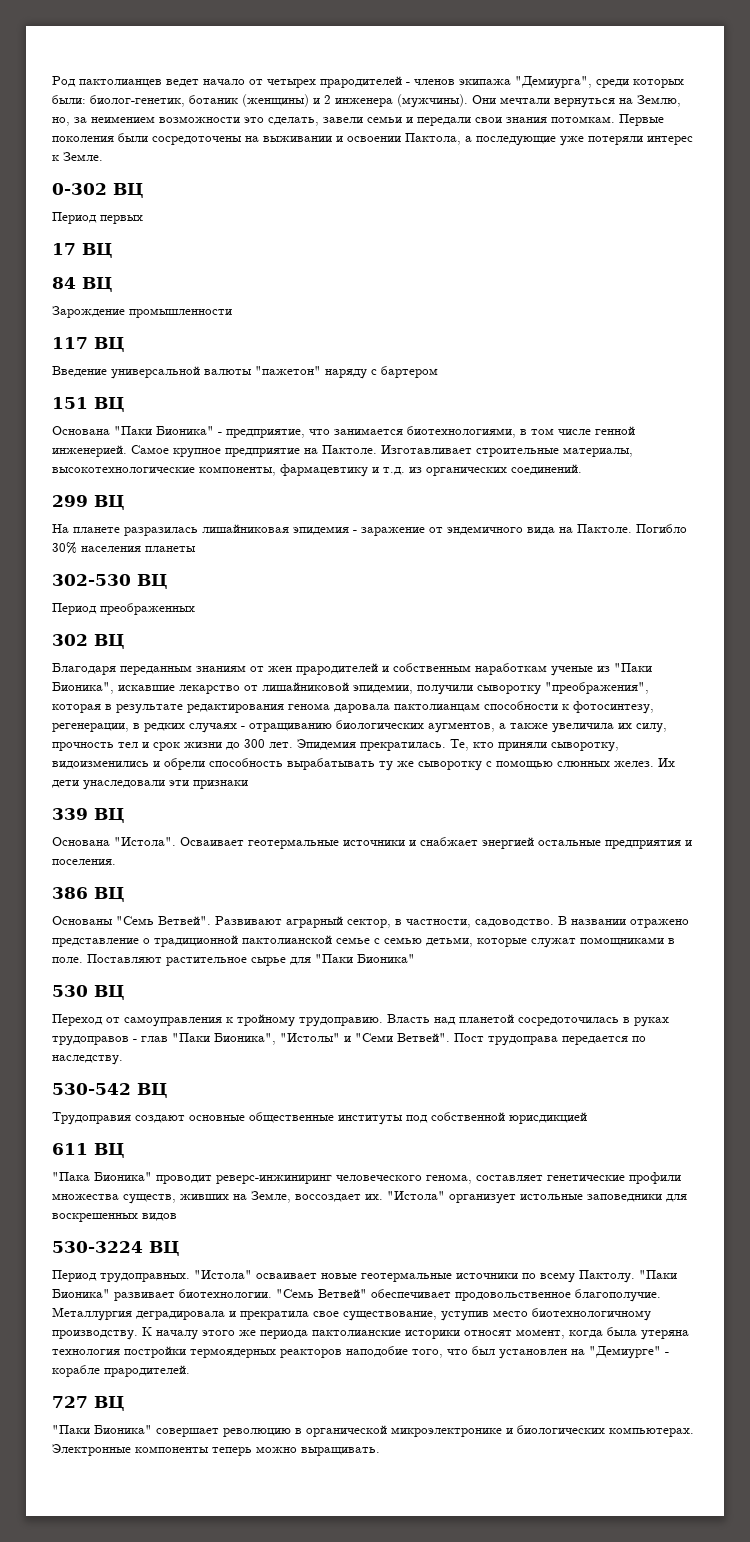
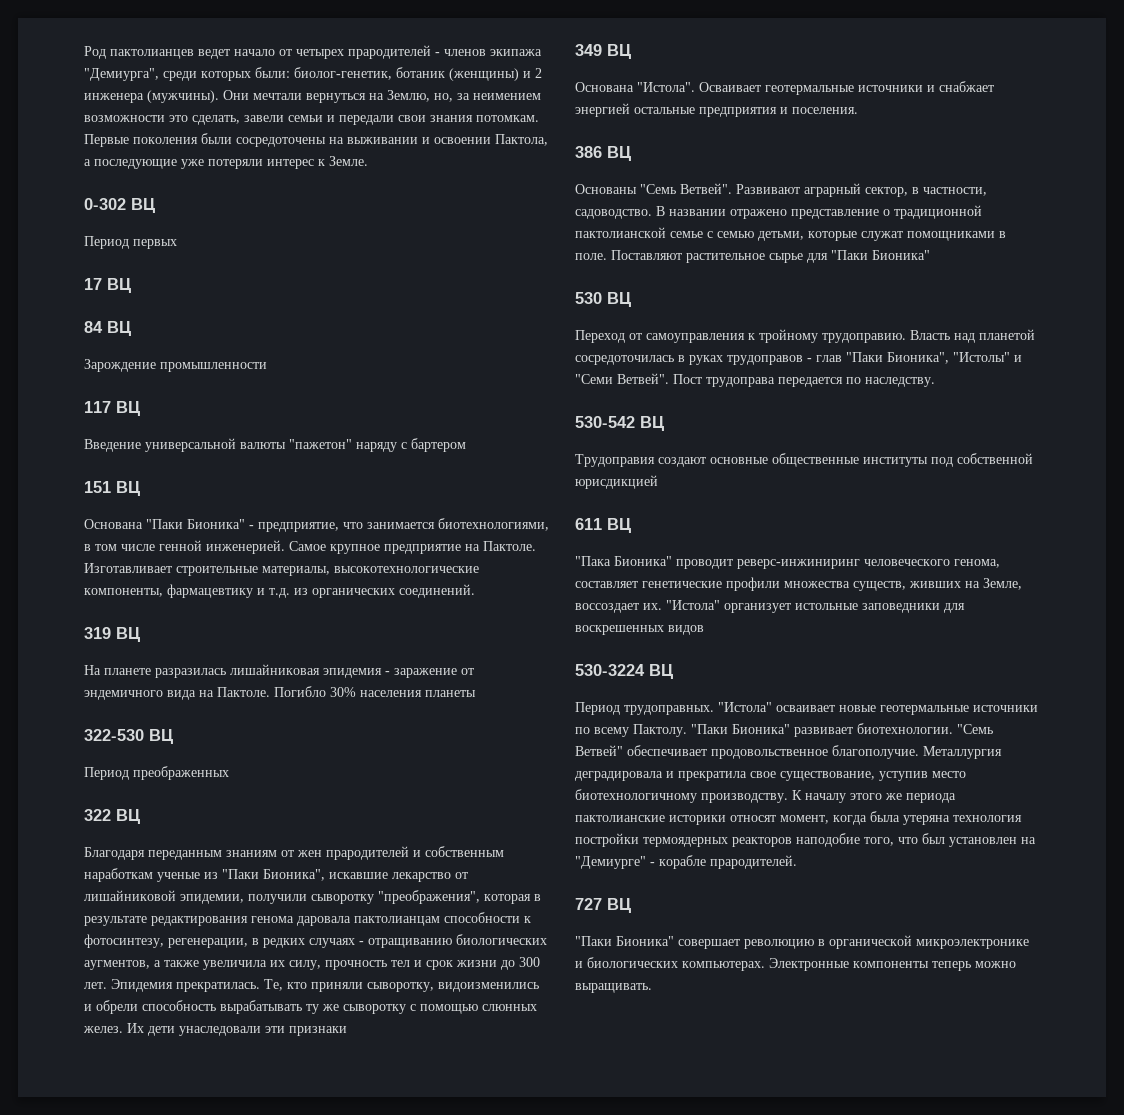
[52,495,88,507] 299 -> [84,627,111,639] 319
[52,574,131,586] 302-530 -> [84,729,144,741] 322-530
[52,634,88,646] 302 -> [84,809,111,821] 322
[52,808,88,820] 339 -> [575,44,602,56] 349

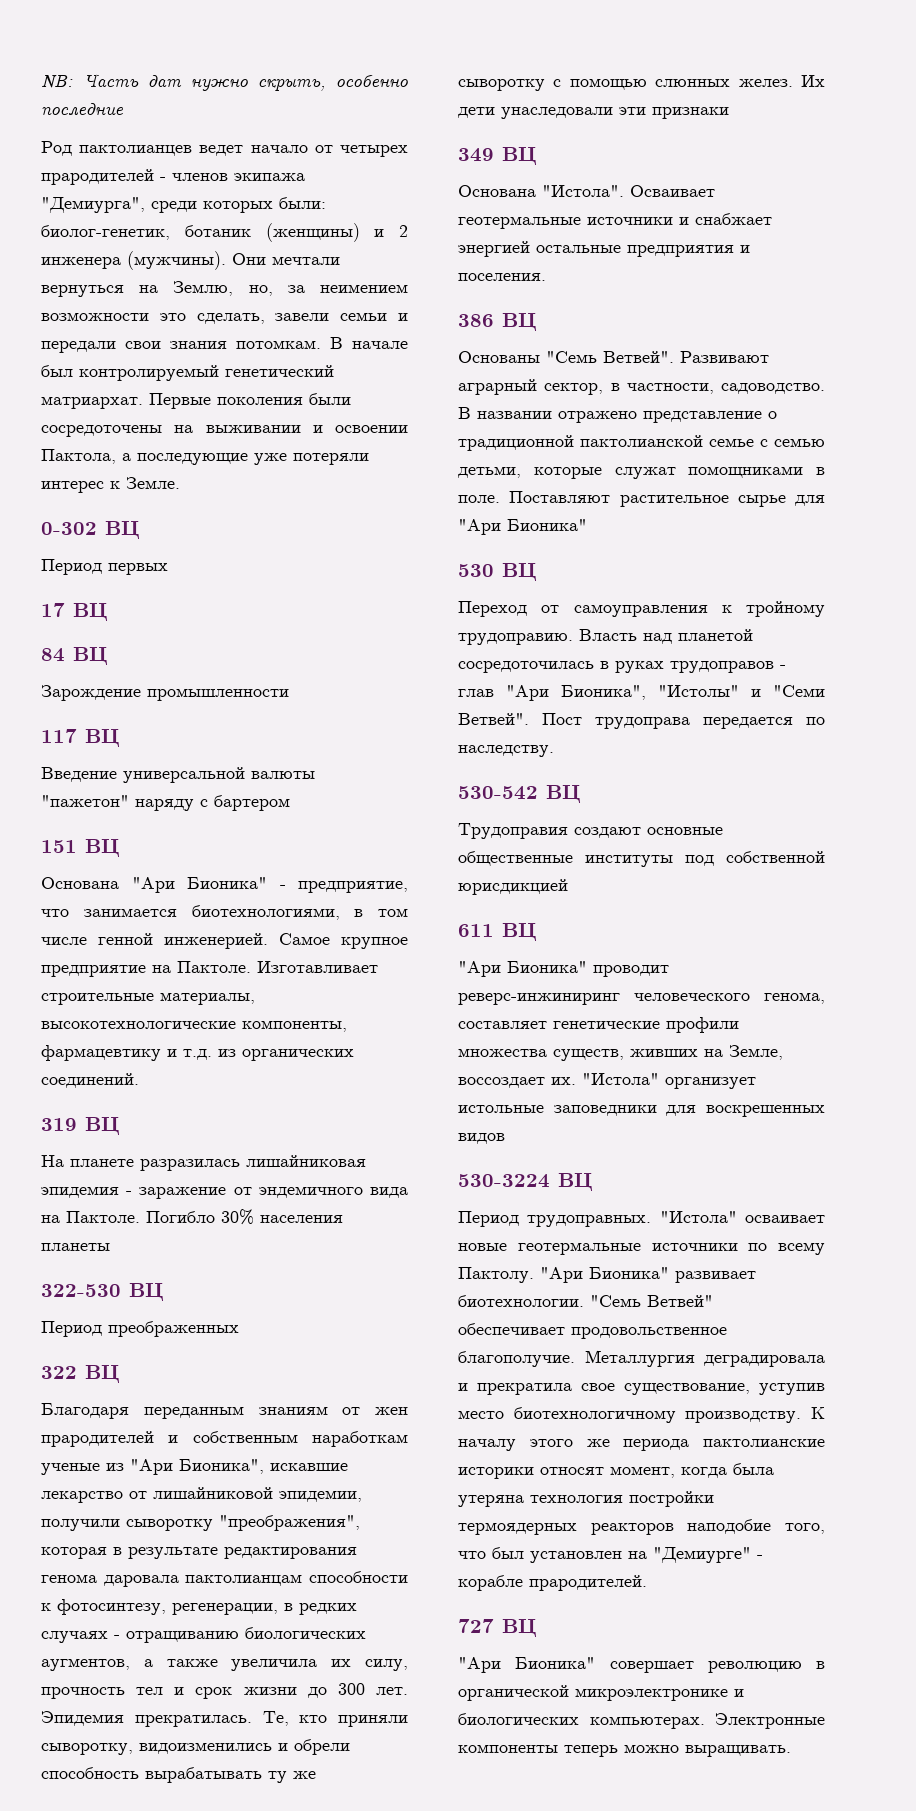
(84, 52) none -> [41,74,408,92] [41,103,124,116] NB: Часть дат нужно скрыть, особенно последние //
(539, 118) none -> [330,337,408,349] [41,365,334,381] [41,396,143,409] В начале был контролируемый генетический матриархат.
[146,519,183,529] "Паки -> [131,877,175,893] "Ари
[222,869,259,879] "Паки -> [130,1459,173,1475] "Ари
[831,250,868,260] "Паки -> [458,519,501,535] "Ари
[846,352,883,362] "Паки -> [506,685,549,701] "Ари
[575,556,611,566] "Пака -> [458,961,501,977] "Ари
[691,724,728,734] "Паки -> [540,1267,583,1283] "Ари
[575,936,612,946] "Паки -> [458,1657,501,1673] "Ари

